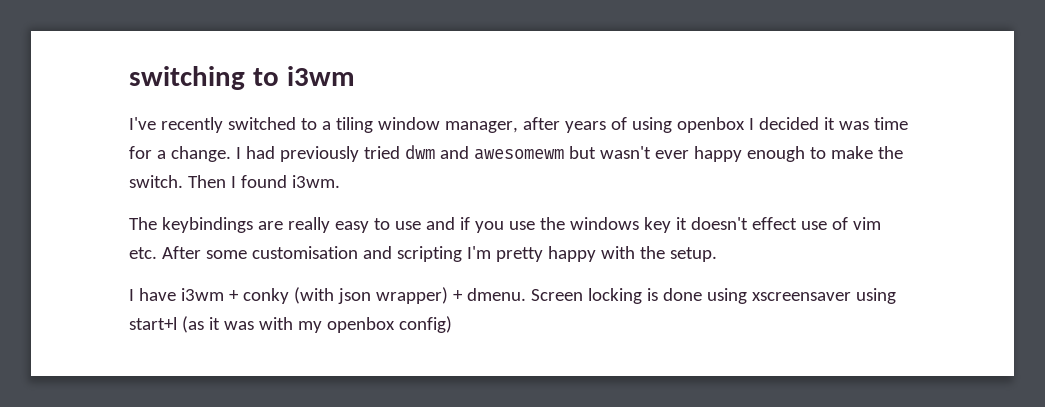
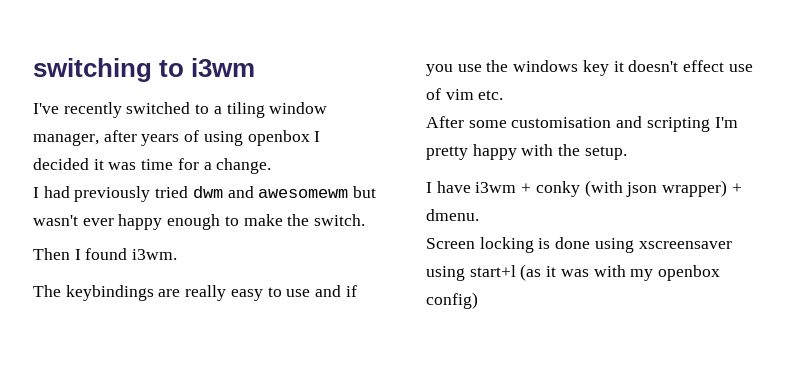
(231, 154) none -> (272, 166) //
(183, 181) none -> (366, 220) //
(157, 253) none -> (504, 95) //
(526, 294) none -> (479, 215) //

